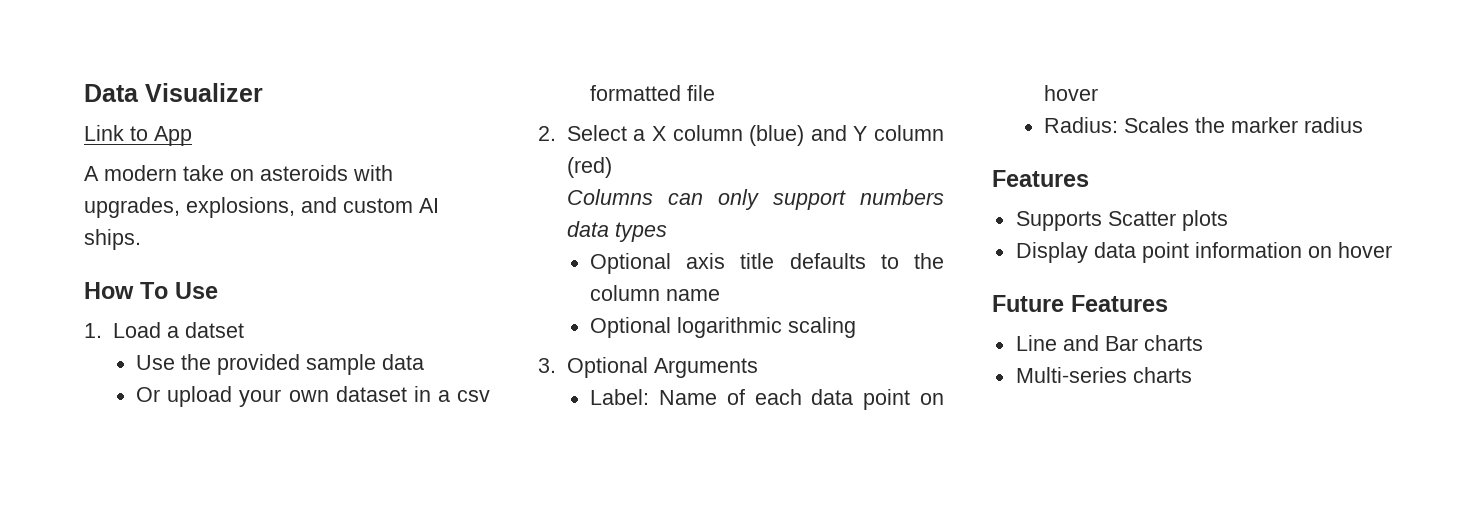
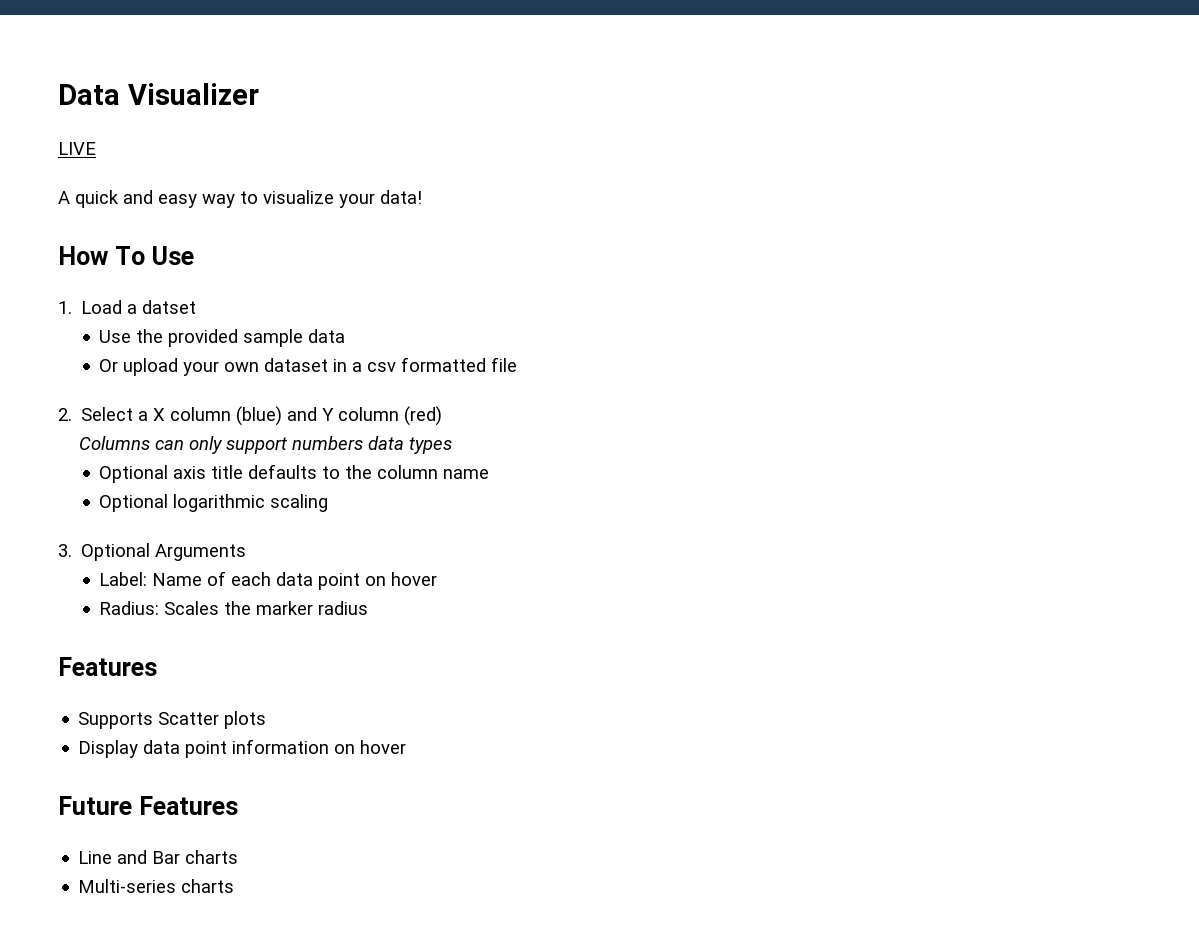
[84,125,192,146] [84,165,393,181] [84,197,439,218] [84,229,141,250] Link to App // A modern take on asteroids with upgrades, explosions, and custom AI ships. -> [58,142,96,155] [58,190,422,208] LIVE // A quick and easy way to visualize your data!

